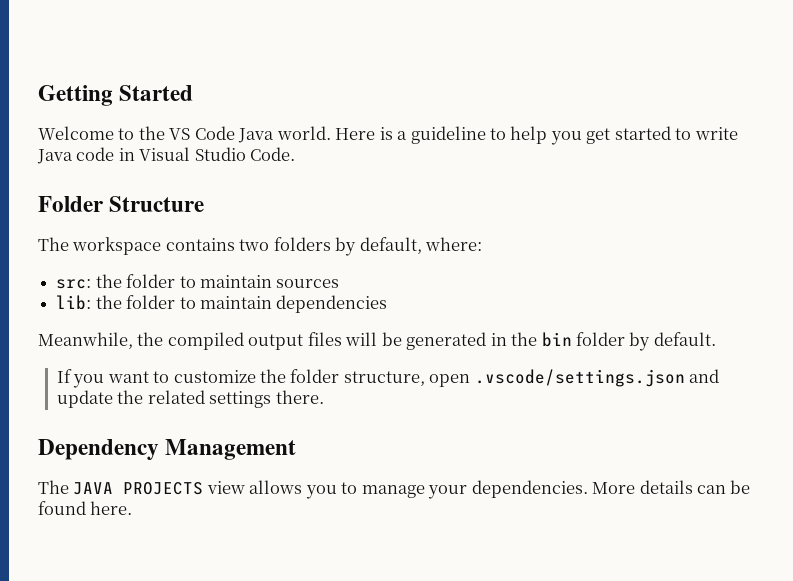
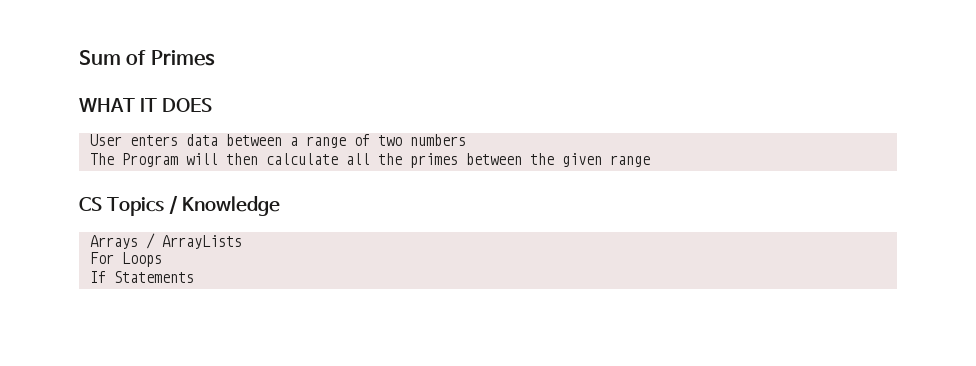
[38,85,194,106] [38,126,738,145] [37,147,296,164] [38,196,205,212] [38,237,483,256] [56,274,340,289] [56,295,388,313] [38,332,716,351] [56,369,720,388] [56,390,324,408] [38,439,297,460] [38,480,751,499] [38,501,133,515] Getting Started // Welcome to the VS Code Java world. Here is a guideline to help you get started to write Java code in Visual Studio Code. // Folder Structure // The workspace contains two folders by default, where: // src: the folder to maintain sources // lib: the folder to maintain dependencies // Meanwhile, the compiled output files will be generated in the bin folder by default. // If you want to customize the folder structure, open .vscode/settings.json and update the related settings there. // Dependency Management // The JAVA PROJECTS view allows you to manage your dependencies. More details can be found here. -> [79,50,215,66] [79,98,212,112] [89,134,466,148] [89,153,650,168] [79,195,280,216] [89,233,242,249] [89,252,162,267] [89,271,194,283] Sum of Primes // WHAT IT DOES // User enters data between a range of two numbers // The Program will then calculate all the primes between the given range // CS Topics / Knowledge // Arrays / ArrayLists // For Loops // If Statements

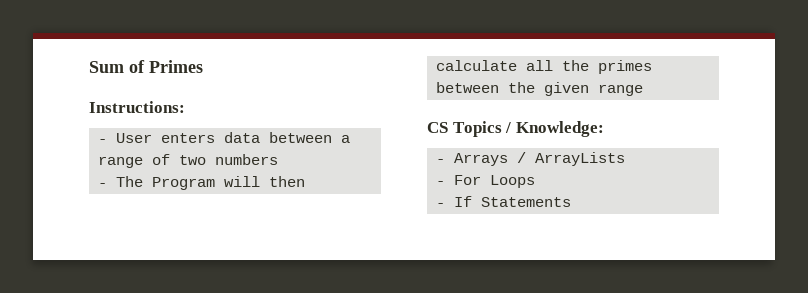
[79,98,212,112] WHAT IT DOES // -> [89,101,185,113] [98,139,108,143] Instructions: // -
(466, 140) none -> [98,183,108,187] -
[181,196,280,216] Knowledge // -> [515,121,604,137] [436,159,446,163] Knowledge: // -
(242, 242) none -> [436,181,446,185] -
(162, 259) none -> [436,203,446,207] -

